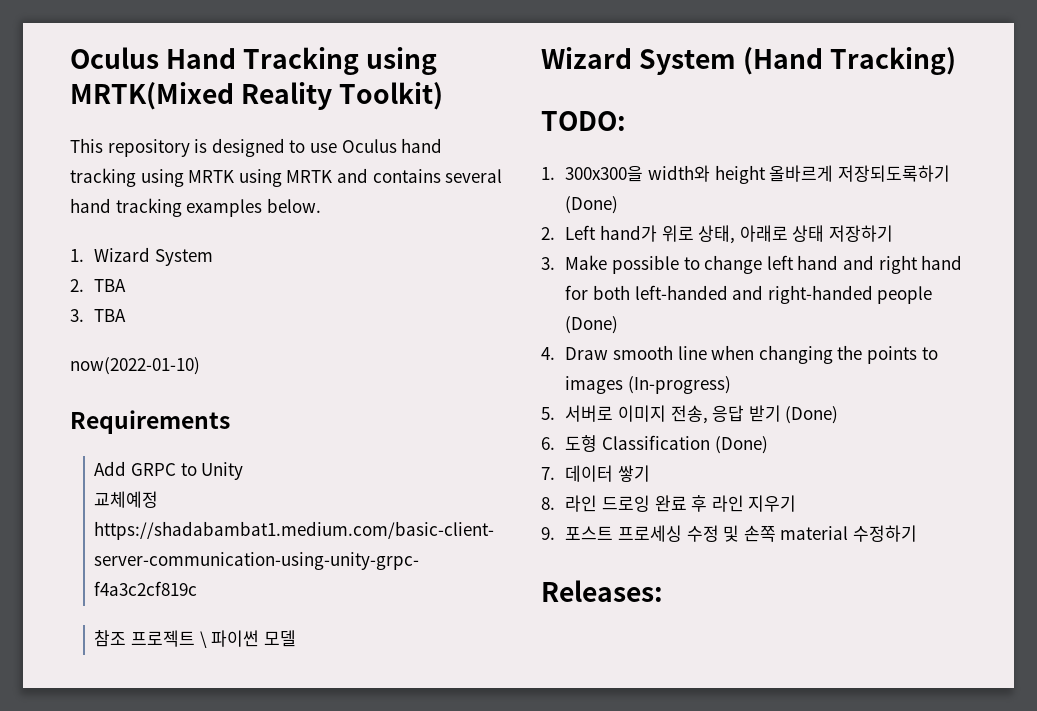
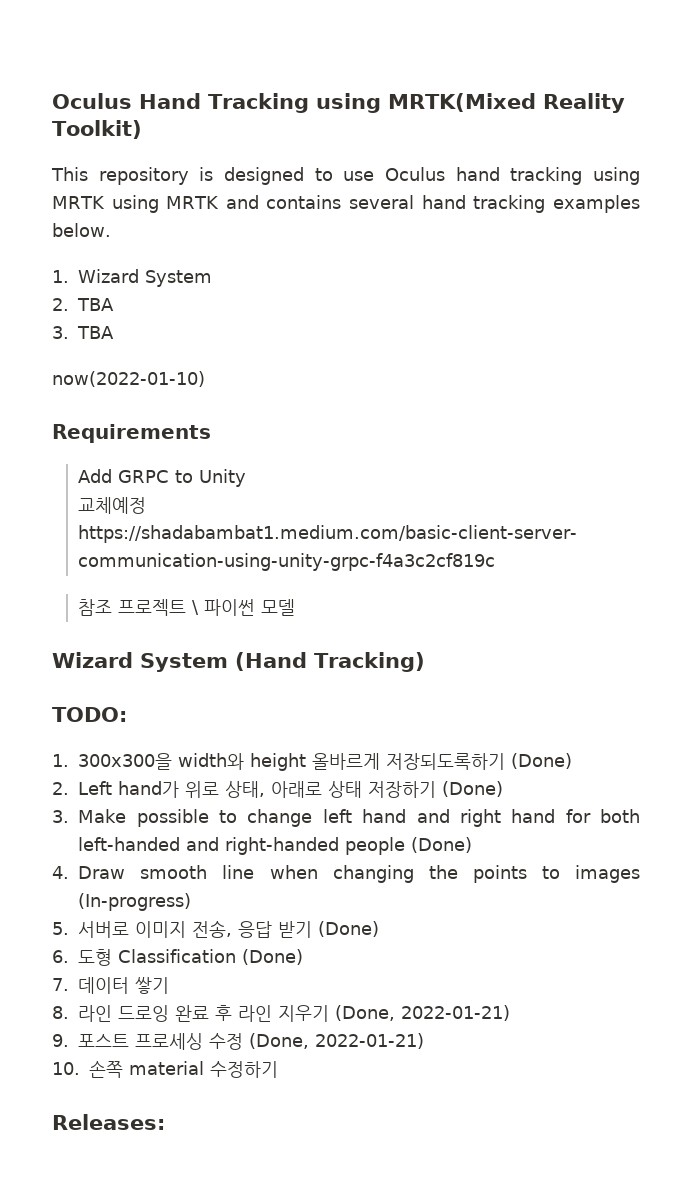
(894, 233) none -> [442,781,504,797] (Done)
(797, 503) none -> [335,1005,511,1021] (Done, 2022-01-21)
[723,525,740,542] 및 -> [249,1033,425,1049] [52,1062,80,1075] (Done, 2022-01-21) // 10.

